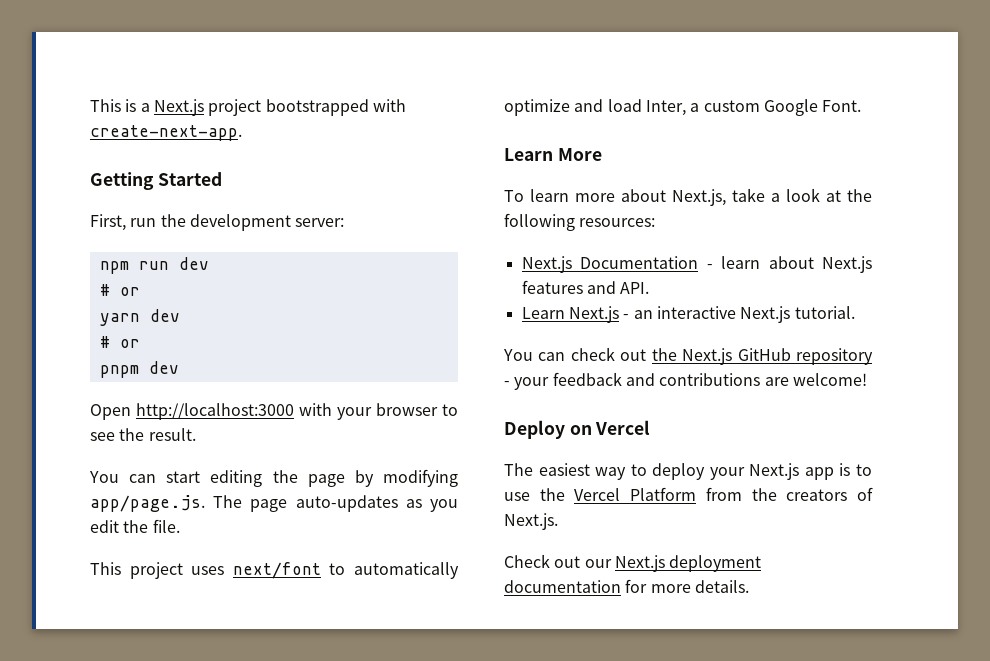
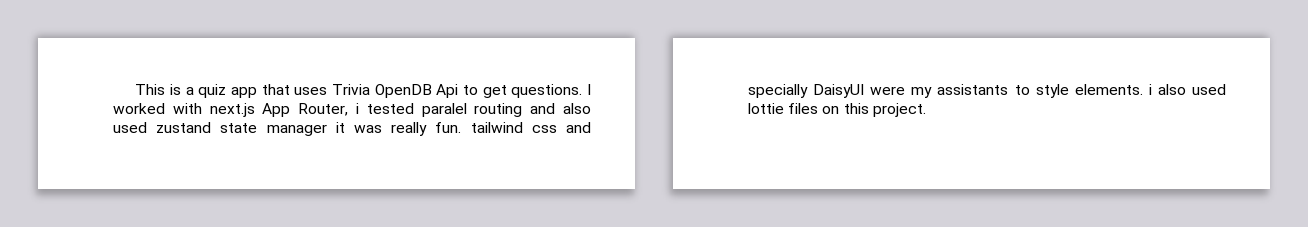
[153,99,406,116] [90,125,242,141] [90,172,222,190] [90,214,345,231] [99,257,209,274] [99,284,140,296] [99,309,180,326] [99,336,140,348] [99,361,179,378] [90,403,458,420] [90,428,196,441] [89,469,458,487] [90,495,458,512] [90,519,180,533] [90,562,459,579] [504,99,862,116] [504,148,602,161] [504,188,872,206] [504,213,656,231] [521,256,872,273] [521,280,650,294] [521,306,855,323] [503,347,873,365] [504,372,867,390] [504,420,651,439] [504,463,872,480] [504,487,873,501] [504,513,558,530] [504,554,762,572] [504,579,749,593] Next.js project bootstrapped with create-next-app. // Getting Started // First, run the development server: // npm run dev // # or // yarn dev // # or // pnpm dev // Open http://localhost:3000 with your browser to see the result. // You can start editing the page by modifying app/page.js. The page auto-updates as you edit the file. // This project uses next/font to automatically optimize and load Inter, a custom Google Font. // Learn More // To learn more about Next.js, take a look at the following resources: // Next.js Documentation - learn about Next.js features and API. // Learn Next.js - an interactive Next.js tutorial. // You can check out the Next.js GitHub repository - your feedback and contributions are welcome! // Deploy on Vercel // The easiest way to deploy your Next.js app is to use the Vercel Platform from the creators of Next.js. // Check out our Next.js deployment documentation for more details. -> [198,84,591,98] [113,103,592,117] [113,122,591,136] [748,84,1226,98] [748,103,926,117] quiz app that uses Trivia OpenDB Api to get questions. I worked with next.js App Router, i tested paralel routing and also used zustand state manager it was really fun. tailwind css and specially DaisyUI were my assistants to style elements. i also used lottie files on this project.

